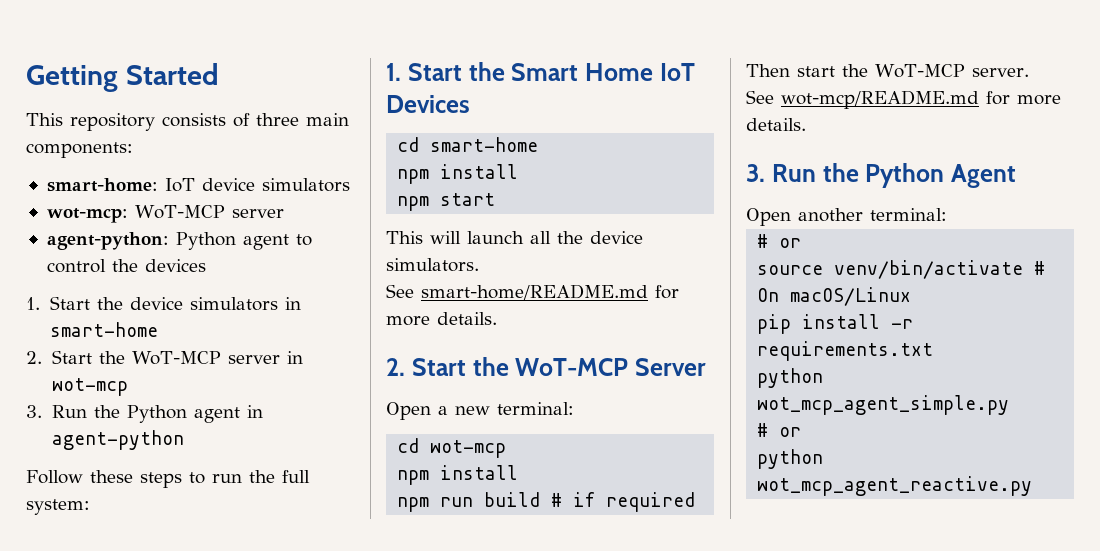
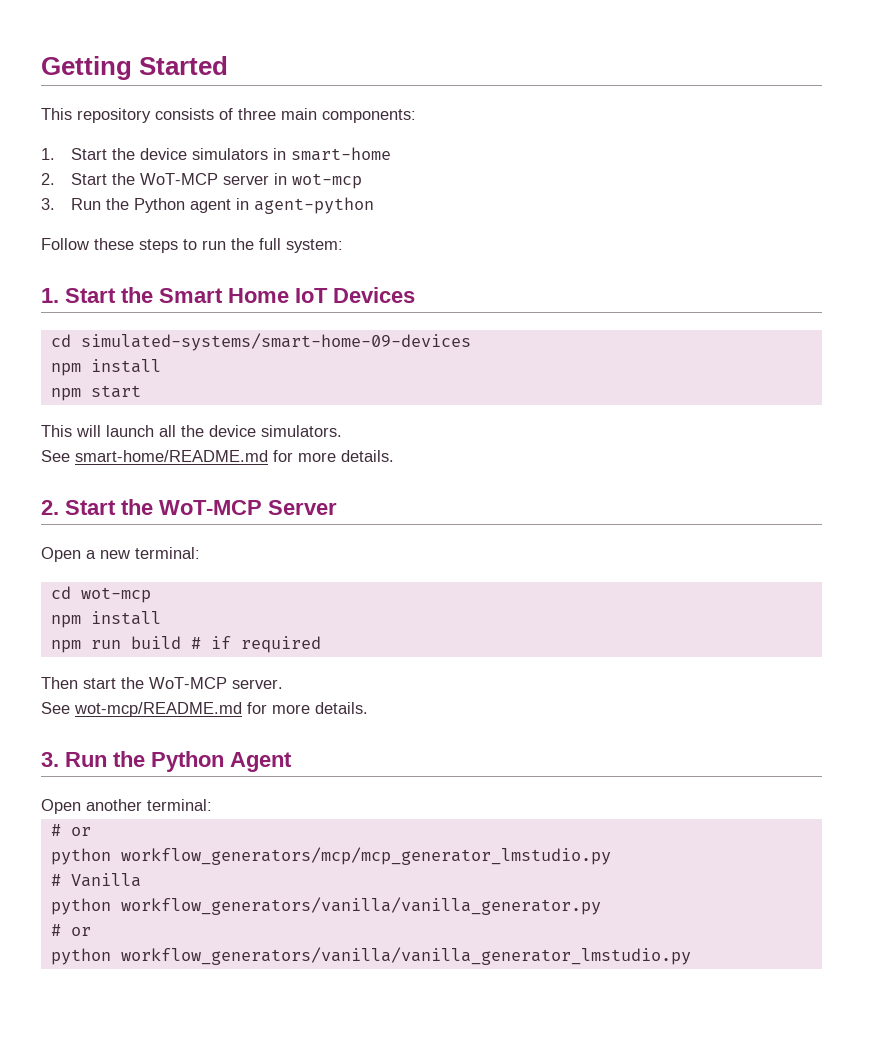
[46,178,350,192] [46,205,284,223] [46,232,312,250] [46,259,206,273] // smart-home: IoT device simulators // wot-mcp: WoT-MCP server // agent-python: Python agent to control the devices -> (416, 116) none
[430,137,539,152] smart-home -> [80,333,471,351] simulated-systems/smart-home-09-devices
[757,260,1046,279] [757,287,912,306] [757,314,914,334] [757,341,934,361] [757,368,824,388] [757,395,1010,415] [757,423,802,437] [757,449,824,469] [757,476,1033,496] source venv/bin/activate # On macOS/Linux // pip install -r requirements.txt // python wot_mcp_agent_simple.py // # or // python wot_mcp_agent_reactive.py -> [50,847,611,865] [50,873,141,887] [50,897,601,915] [50,924,91,936] [50,947,691,965] python workflow_generators/mcp/mcp_generator_lmstudio.py // # Vanilla // python workflow_generators/vanilla/vanilla_generator.py // # or // python workflow_generators/vanilla/vanilla_generator_lmstudio.py

